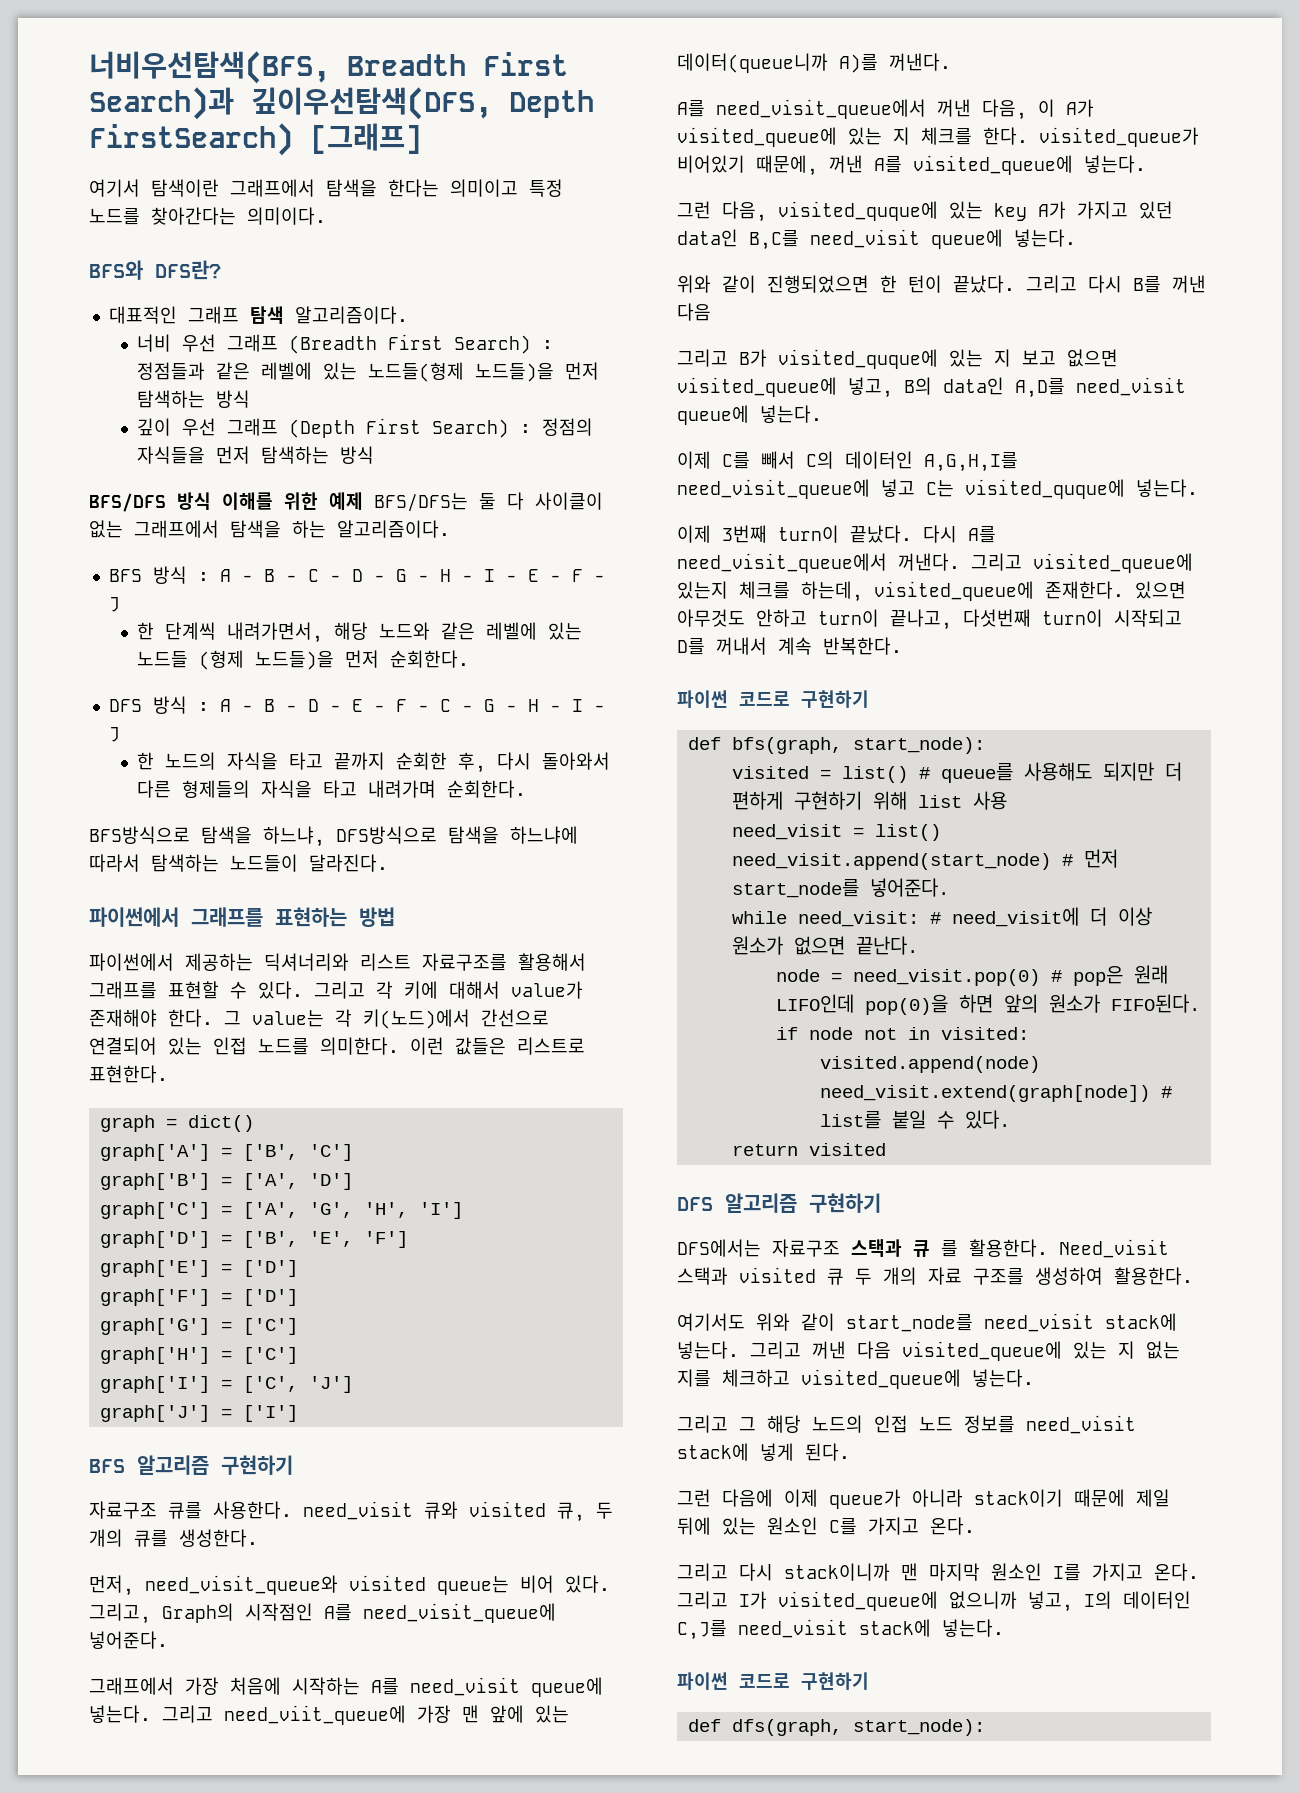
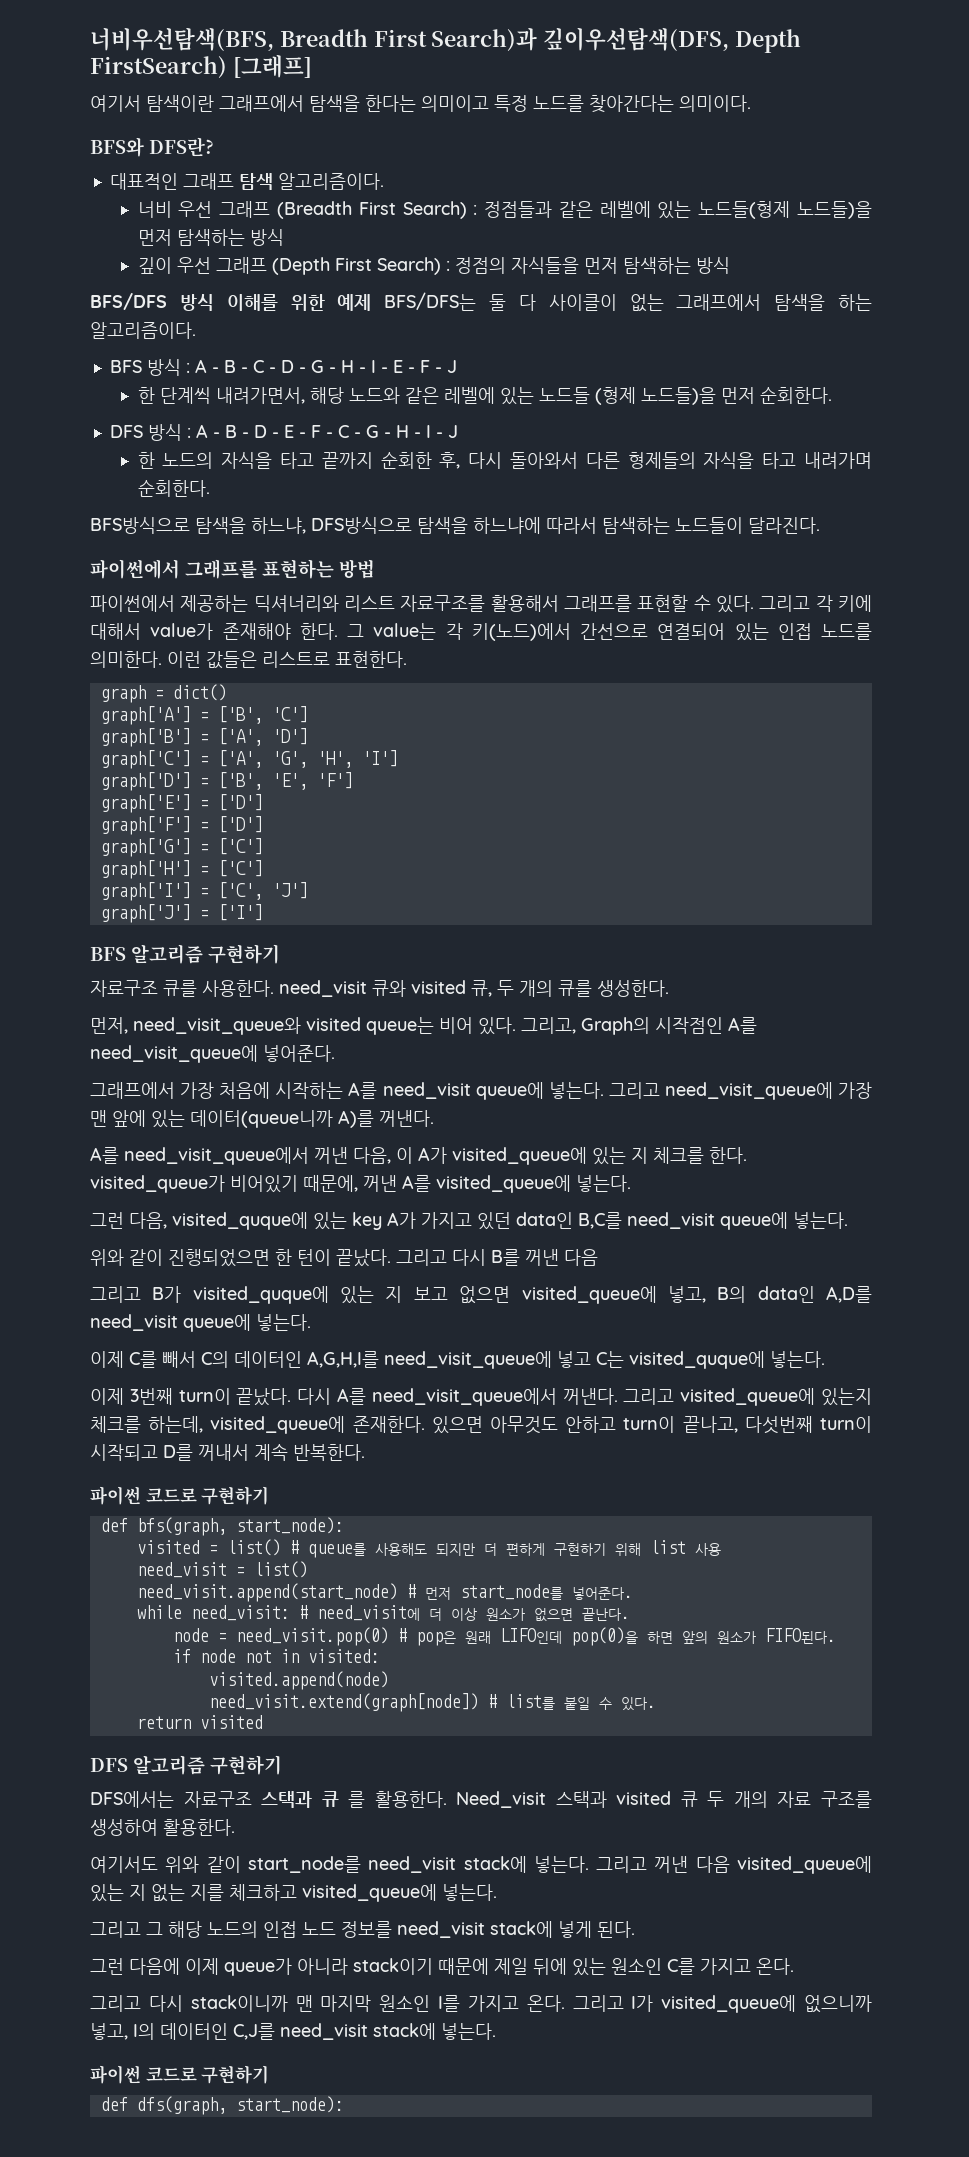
[224,1705,406,1725] need_viit_queue에 -> [664,1082,833,1100] need_visit_queue에

